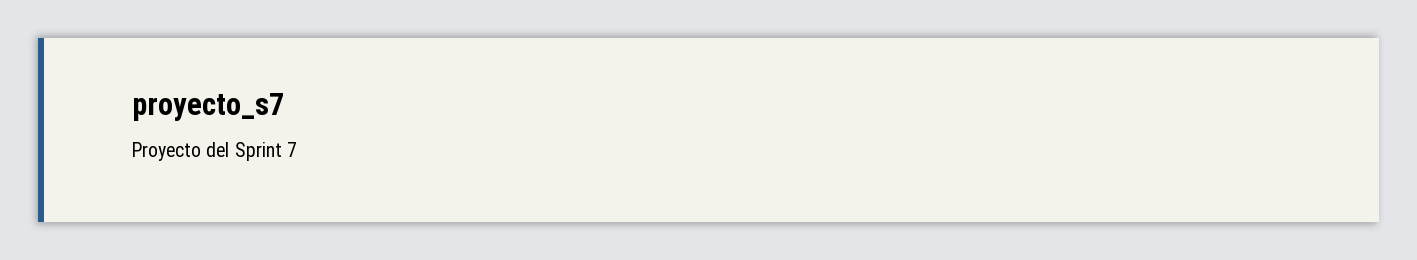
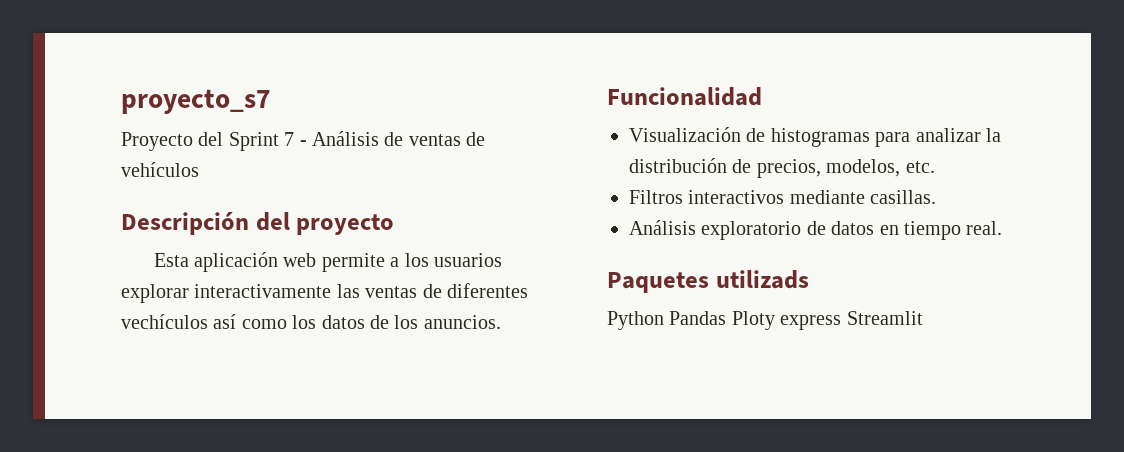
(297, 149) none -> [299,131,486,146] [121,162,199,177] [121,212,395,235] [153,252,503,272] [121,283,528,303] [121,314,501,329] [607,87,762,106] [629,127,1001,147] [629,158,935,178] [629,190,937,204] [629,220,1003,240] [607,270,809,293] [607,311,923,330] - Análisis de ventas de vehículos // Descripción del proyecto // Esta aplicación web permite a los usuarios explorar interactivamente las ventas de diferentes vechículos así como los datos de los anuncios. // Funcionalidad // Visualización de histogramas para analizar la distribución de precios, modelos, etc. // Filtros interactivos mediante casillas. // Análisis exploratorio de datos en tiempo real. // Paquetes utilizads // Python Pandas Ploty express Streamlit

